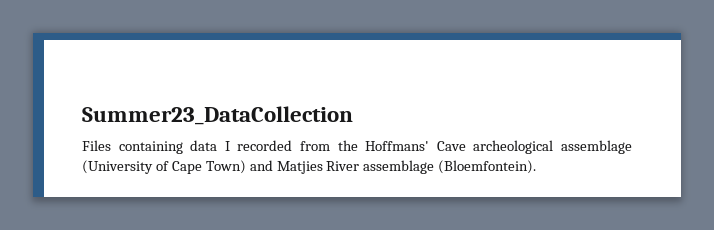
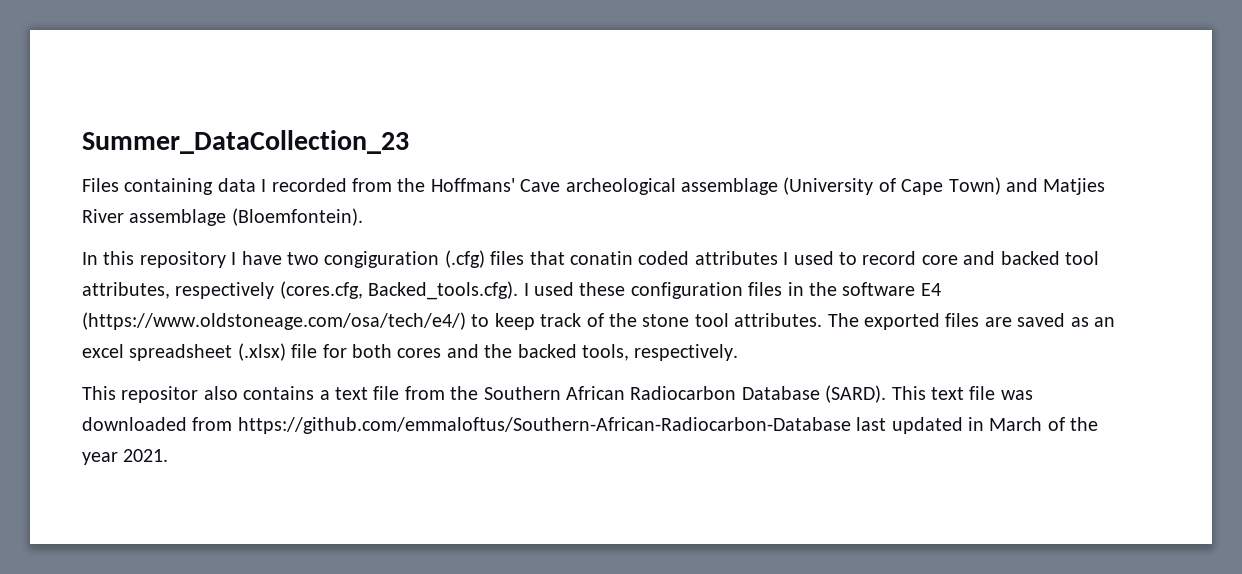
[82,106,353,125] Summer23_DataCollection -> [82,130,409,154] Summer_DataCollection_23
(537, 167) none -> [82,250,1099,268] [82,281,941,300] [82,312,1115,330] [82,343,739,361] [82,385,1033,403] [82,417,1099,434] [82,449,169,465] // In this repository I have two congiguration (.cfg) files that conatin coded attributes I used to record core and backed tool attributes, respectively (cores.cfg, Backed_tools.cfg). I used these configuration files in the software E4 (https://www.oldstoneage.com/osa/tech/e4/) to keep track of the stone tool attributes. The exported files are saved as an excel spreadsheet (.xlsx) file for both cores and the backed tools, respectively. // This repositor also contains a text file from the Southern African Radiocarbon Database (SARD). This text file was downloaded from https://github.com/emmaloftus/Southern-African-Radiocarbon-Database last updated in March of the year 2021.

